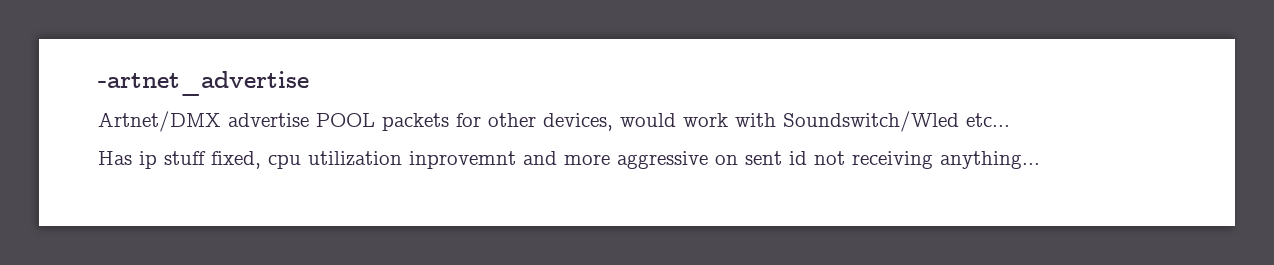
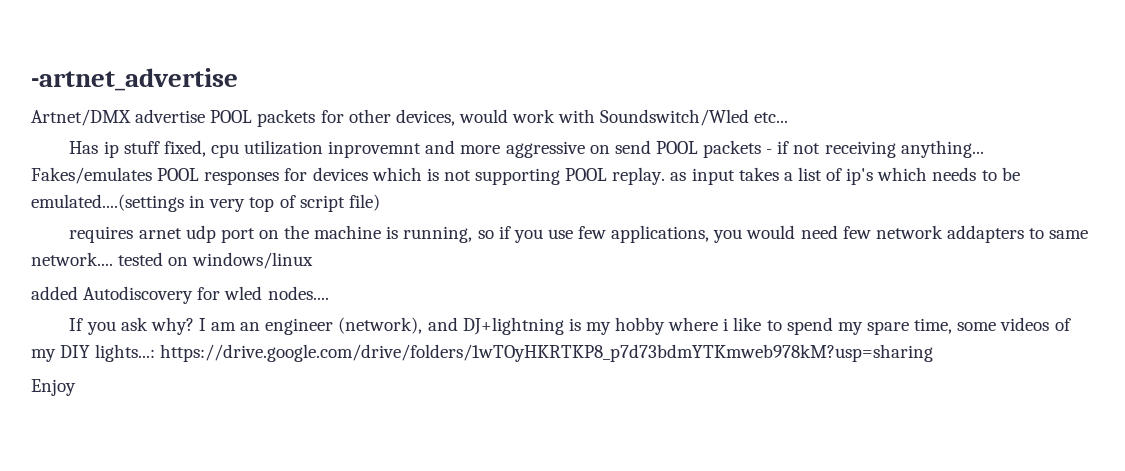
[745,151,1040,169] sent id not receiving anything... -> [614,140,984,158] [31,167,1020,185] [31,194,380,212] [69,225,1089,243] [31,252,314,269] [31,286,329,304] [69,317,1071,335] [31,344,934,362] [31,379,76,396] send POOL packets - if not receiving anything... Fakes/emulates POOL responses for devices which is not supporting POOL replay. as input takes a list of ip's which needs to be emulated....(settings in very top of script file) // requires arnet udp port on the machine is running, so if you use few applications, you would need few network addapters to same network.... tested on windows/linux // added Autodiscovery for wled nodes.... // If you ask why? I am an engineer (network), and DJ+lightning is my hobby where i like to spend my spare time, some videos of my DIY lights...: https://drive.google.com/drive/folders/1wTOyHKRTKP8_p7d73bdmYTKmweb978kM?usp=sharing // Enjoy

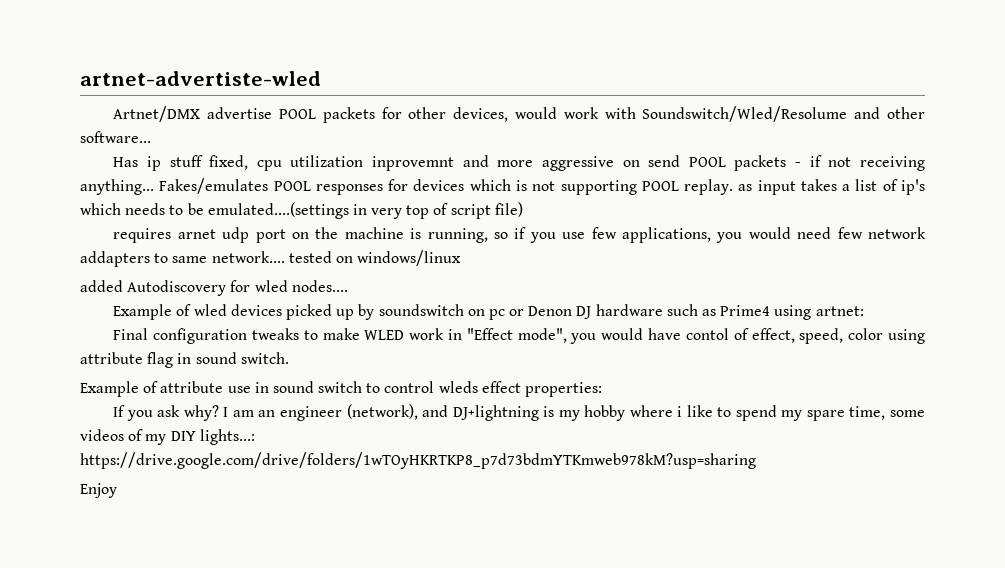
[31,68,238,91] -artnet_advertise -> [80,71,321,86] artnet-advertiste-wled
[600,109,789,126] Soundswitch/Wled etc... -> [642,106,926,122] [80,131,151,143] Soundswitch/Wled/Resolume and other software...
(329, 293) none -> [113,304,864,320] [113,328,925,344] [80,352,289,368] [80,381,603,397] // Example of wled devices picked up by soundswitch on pc or Denon DJ hardware such as Prime4 using artnet: // Final configuration tweaks to make WLED work in "Effect mode", you would have contol of effect, speed, color using attribute flag in sound switch. // Example of attribute use in sound switch to control wleds effect properties:

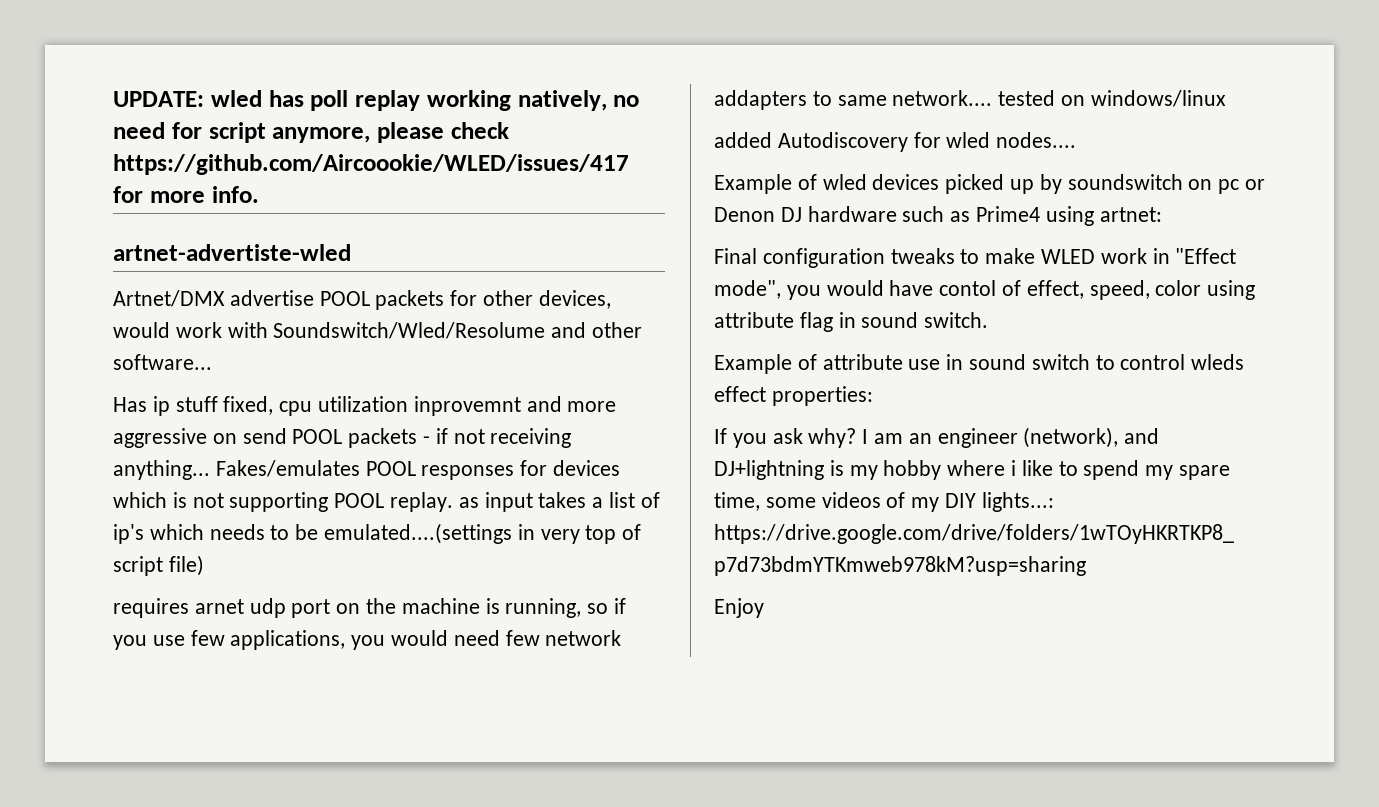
(80, 78) none -> [113,90,640,111] [113,122,509,143] [113,154,629,175] [113,186,259,203] UPDATE: wled has poll replay working natively, no need for script anymore, please check https://github.com/Aircoookie/WLED/issues/417 for more info. //

